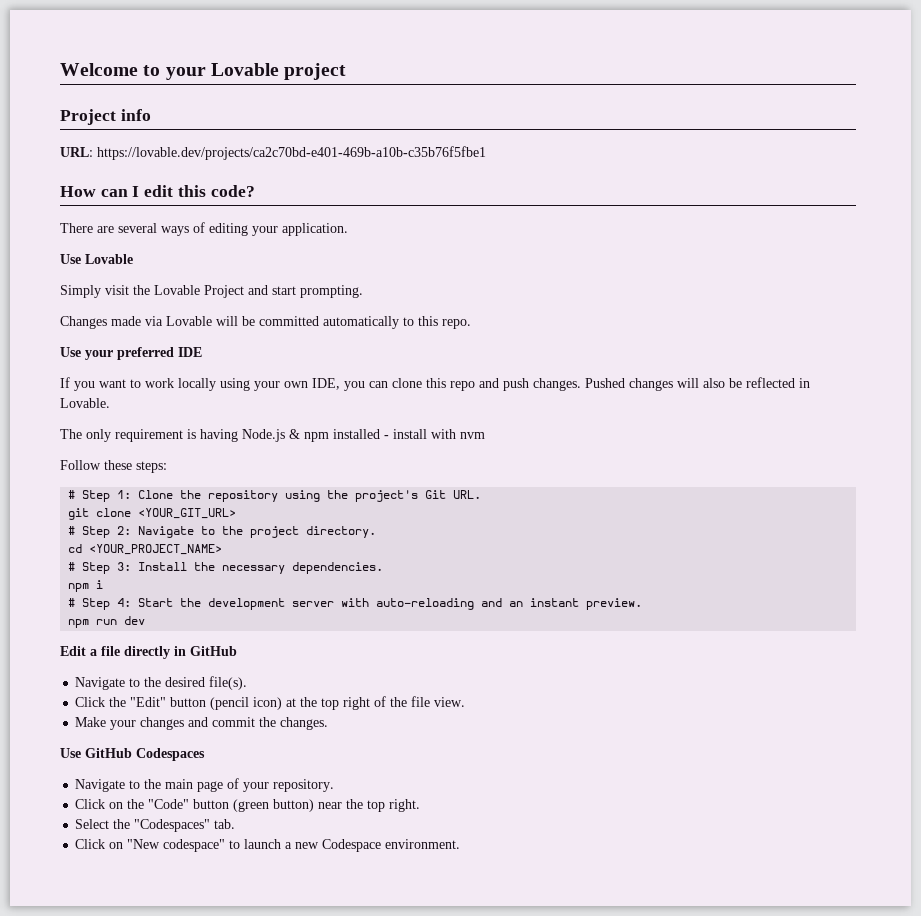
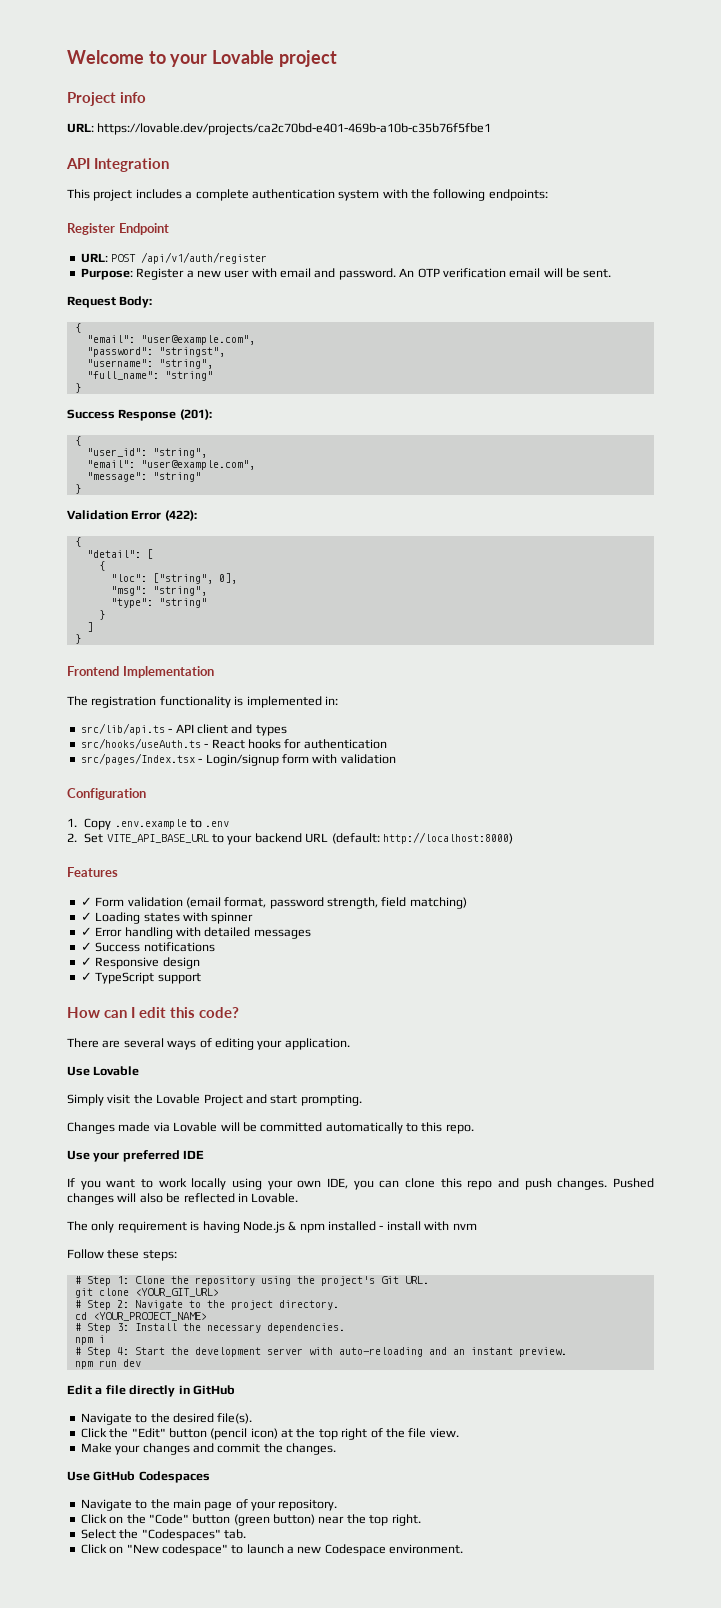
(486, 153) none -> [66,158,170,172] [67,189,548,201] [67,223,169,235] [80,252,268,264] [80,268,612,280] [67,296,153,308] [74,323,81,333] [86,335,255,345] [86,347,225,357] [86,359,213,369] [86,371,213,381] [74,383,81,393] [67,409,212,421] [74,436,81,446] [86,448,207,458] [86,460,255,470] [86,472,201,482] [74,484,81,494] [67,510,197,521] [74,537,81,547] [86,549,153,559] [98,561,105,571] [110,573,237,584] [110,586,207,596] [110,598,207,608] [98,610,105,620] [86,622,93,632] [74,634,81,644] [67,666,214,678] [67,696,338,708] [80,723,287,736] [80,738,387,749] [80,753,396,766] [67,788,146,800] [67,818,230,830] [67,832,513,845] [67,867,118,877] [80,897,467,909] [80,912,254,924] [80,927,311,939] [80,942,215,952] [80,957,200,969] [80,972,201,984] // API Integration // This project includes a complete authentication system with the following endpoints: // Register Endpoint // URL: POST /api/v1/auth/register // Purpose: Register a new user with email and password. An OTP verification email will be sent. // Request Body: // { // "email": "user@example.com", // "password": "stringst", // "username": "string", // "full_name": "string" // } // Success Response (201): // { // "user_id": "string", // "email": "user@example.com", // "message": "string" // } // Validation Error (422): // { // "detail": [ // { // "loc": ["string", 0], // "msg": "string", // "type": "string" // } // ] // } // Frontend Implementation // The registration functionality is implemented in: // src/lib/api.ts - API client and types // src/hooks/useAuth.ts - React hooks for authentication // src/pages/Index.tsx - Login/signup form with validation // Configuration // 1. Copy .env.example to .env // 2. Set VITE_API_BASE_URL to your backend URL (default: http://localhost:8000) // Features // ✓ Form validation (email format, password strength, field matching) // ✓ Loading states with spinner // ✓ Error handling with detailed messages // ✓ Success notifications // ✓ Responsive design // ✓ TypeScript support

